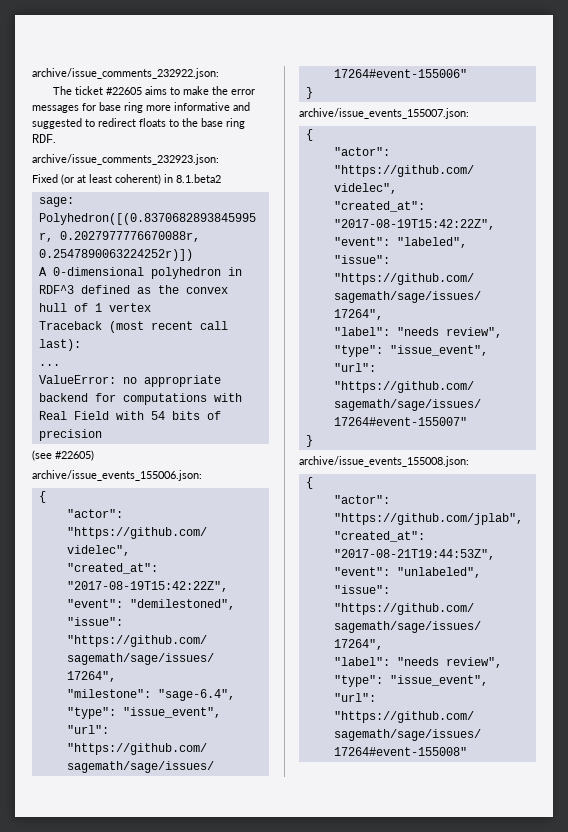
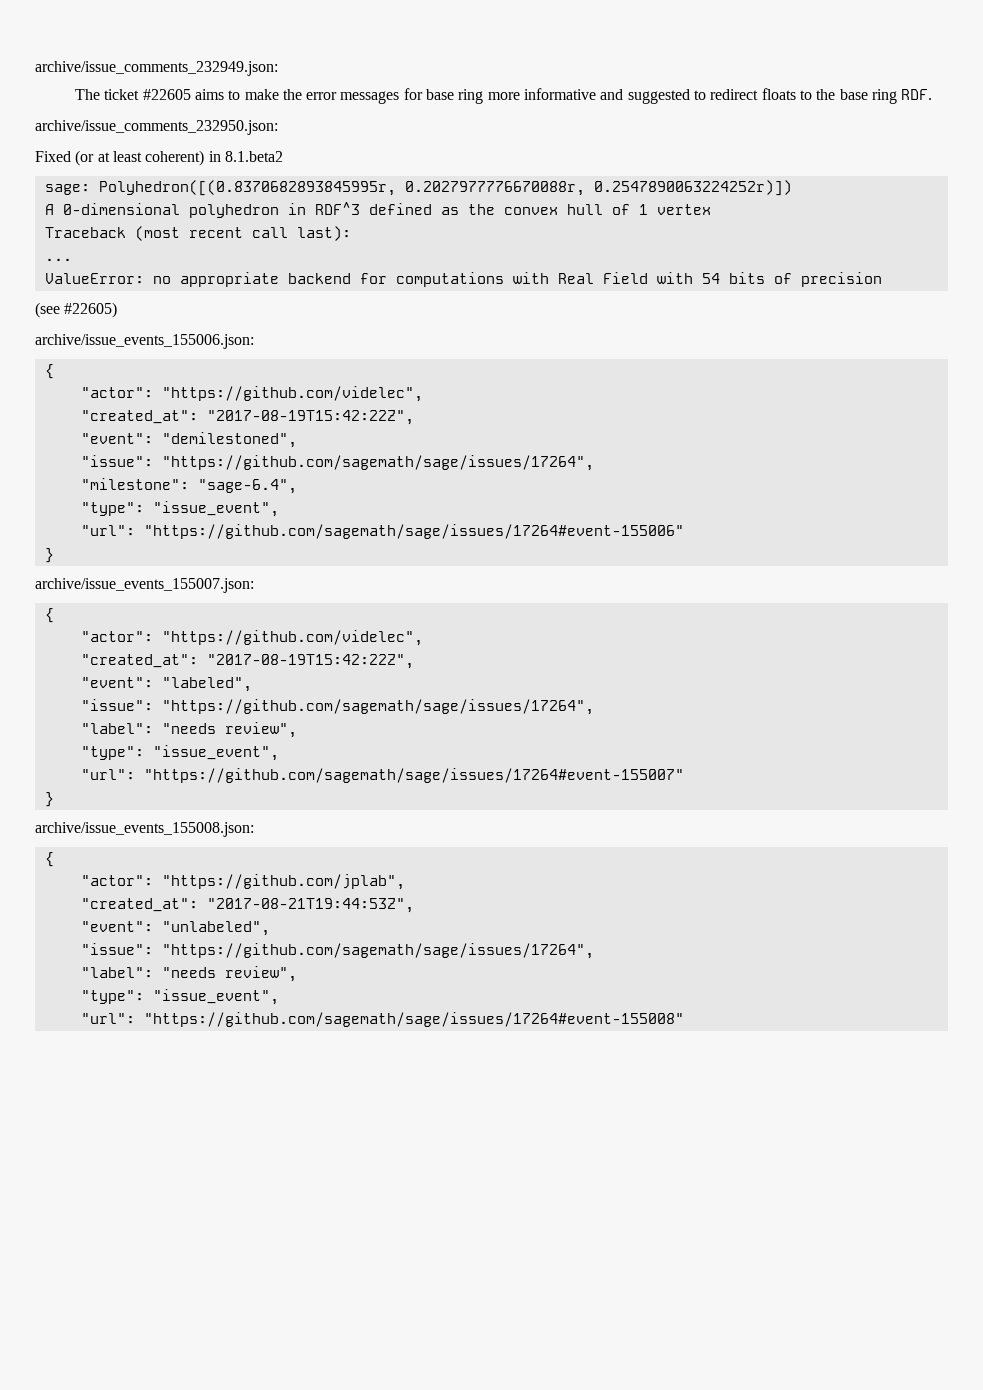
[32,68,219,79] archive/issue_comments_232922.json: -> [35,61,278,76] archive/issue_comments_232949.json:
[32,154,219,165] archive/issue_comments_232923.json: -> [35,120,278,135] archive/issue_comments_232950.json:

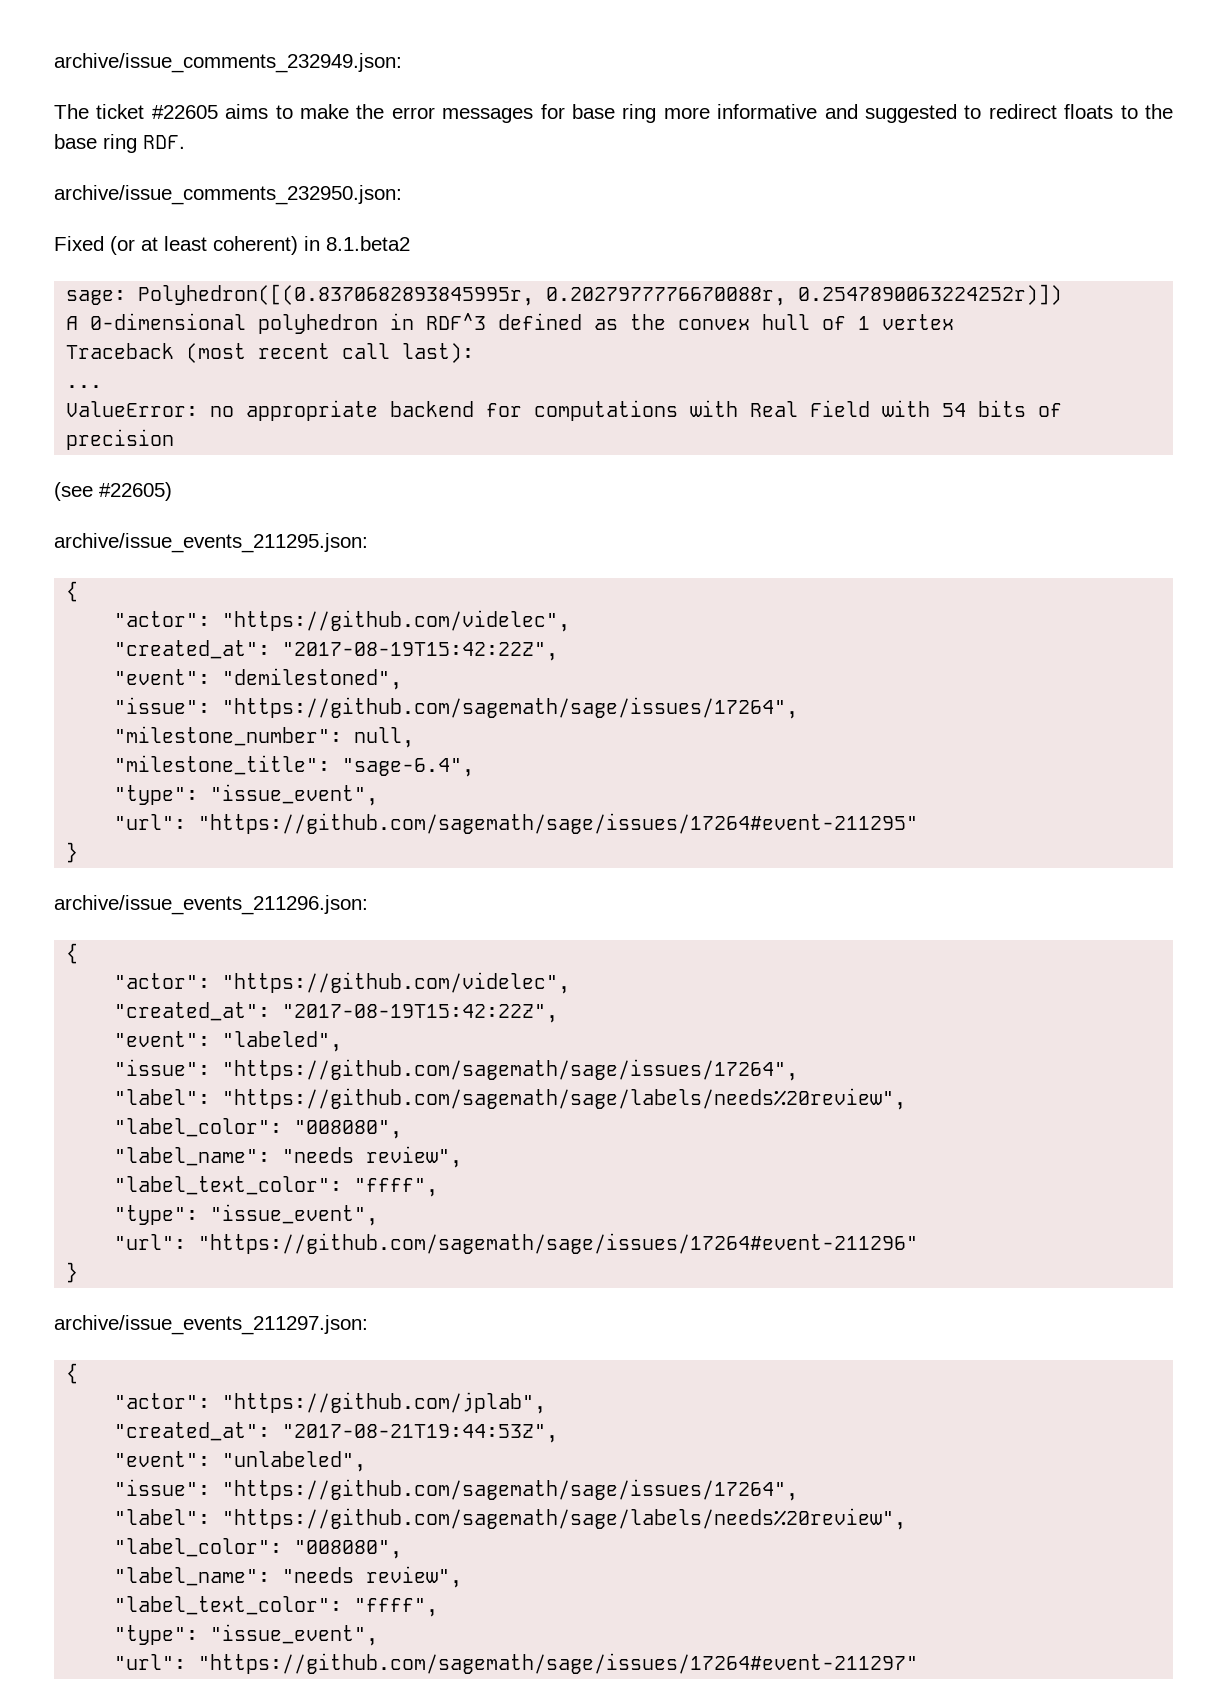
[35,334,254,349] archive/issue_events_155006.json: -> [54,533,368,553] archive/issue_events_211295.json:
[80,478,189,490] "milestone": -> [114,726,415,748] [114,755,331,775] "milestone_number": null, // "milestone_title":
[143,524,684,539] [44,548,54,563] [35,578,254,593] "https://github.com/sagemath/sage/issues/17264#event-155006" // } // archive/issue_events_155007.json: -> [198,813,919,834] [66,842,79,863] [54,895,368,915] "https://github.com/sagemath/sage/issues/17264#event-211295" // } // archive/issue_events_211296.json:
[161,722,297,738] [80,745,279,761] [80,768,684,783] [44,792,54,807] [35,822,254,837] "needs review", // "type": "issue_event", // "url": "https://github.com/sagemath/sage/issues/17264#event-155007" // } // archive/issue_events_155008.json: -> [222,1088,907,1110] [114,1118,403,1139] [114,1146,463,1168] [114,1176,439,1197] [114,1204,379,1226] [114,1233,919,1254] [66,1262,79,1283] [54,1315,368,1335] "https://github.com/sagemath/sage/labels/needs%20review", // "label_color": "008080", // "label_name": "needs review", // "label_text_color": "ffff", // "type": "issue_event", // "url": "https://github.com/sagemath/sage/issues/17264#event-211296" // } // archive/issue_events_211297.json:
[161,966,297,982] [80,989,279,1005] [80,1012,684,1027] "needs review", // "type": "issue_event", // "url": "https://github.com/sagemath/sage/issues/17264#event-155008" -> [222,1508,907,1530] [114,1538,403,1559] [114,1566,463,1588] [114,1596,439,1617] [114,1624,379,1646] [114,1653,919,1674] "https://github.com/sagemath/sage/labels/needs%20review", // "label_color": "008080", // "label_name": "needs review", // "label_text_color": "ffff", // "type": "issue_event", // "url": "https://github.com/sagemath/sage/issues/17264#event-211297"

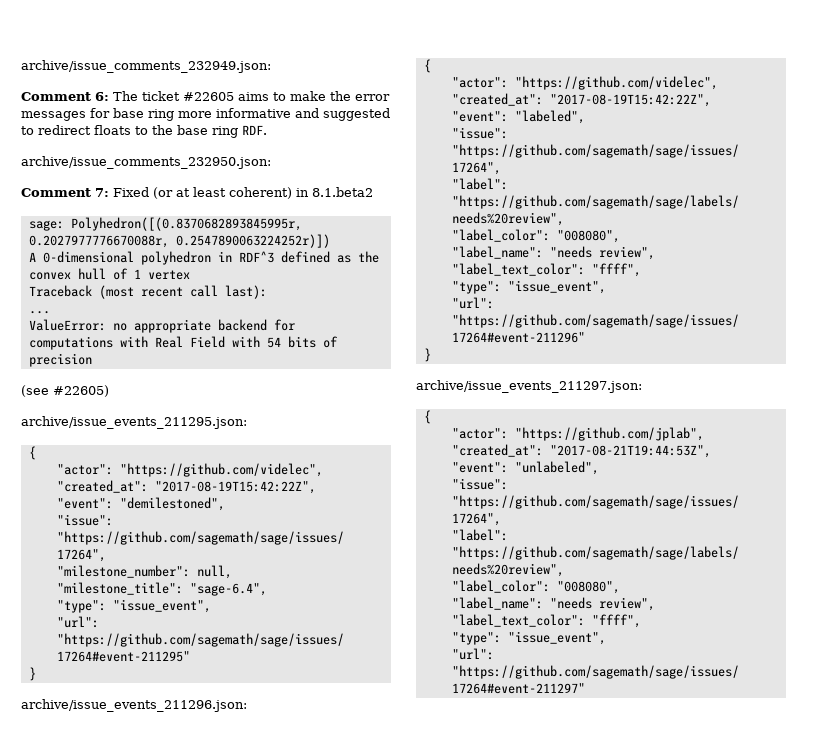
(402, 63) none -> [21,92,109,101] Comment 6:
(402, 195) none -> [21,188,109,197] Comment 7:

